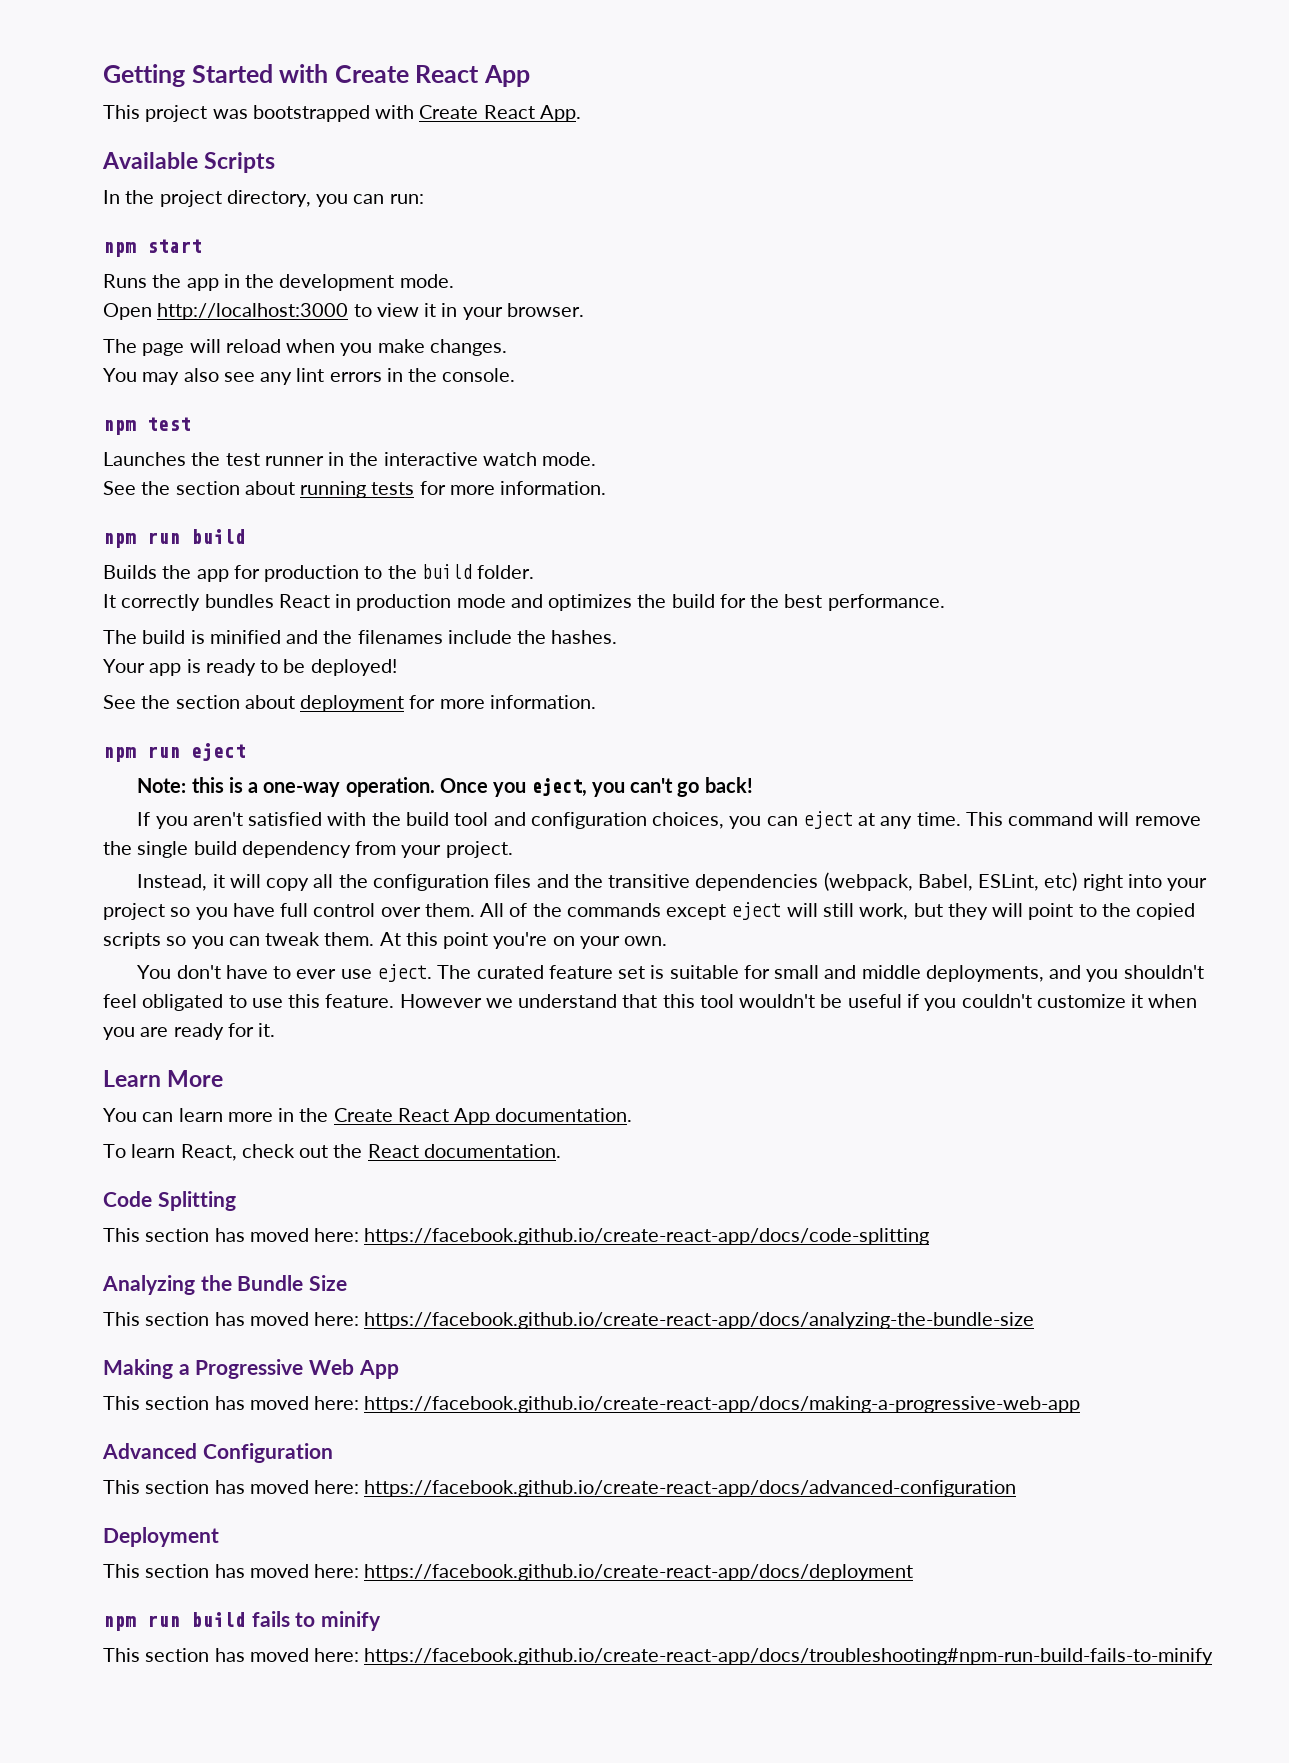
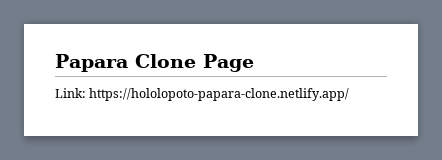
[103,64,531,87] [103,105,581,122] [102,152,276,173] [103,190,424,207] [103,239,202,257] [103,274,454,291] [103,303,584,320] [103,339,507,356] [103,368,516,385] [103,417,191,435] [103,452,597,466] [103,481,607,498] [103,529,246,548] [103,564,535,582] [103,594,945,611] [103,630,618,644] [103,659,397,676] [103,695,596,712] [103,743,246,762] [137,777,753,797] [137,811,1201,829] [103,841,513,858] [137,872,1208,891] [103,902,1196,920] [103,932,668,949] [137,964,1204,982] [103,994,1198,1011] [103,1023,276,1040] [103,1070,224,1087] [103,1108,633,1125] [103,1144,561,1161] [103,1191,236,1211] [103,1228,930,1245] [102,1275,348,1295] [103,1312,1035,1329] [103,1359,399,1379] [103,1396,1081,1413] [102,1443,333,1463] [103,1480,1017,1497] [103,1527,219,1547] [103,1564,914,1581] [103,1611,382,1631] [103,1648,1214,1665] Getting Started with Create React App // This project was bootstrapped with Create React App. // Available Scripts // In the project directory, you can run: // npm start // Runs the app in the development mode. // Open http://localhost:3000 to view it in your browser. // The page will reload when you make changes. // You may also see any lint errors in the console. // npm test // Launches the test runner in the interactive watch mode. // See the section about running tests for more information. // npm run build // Builds the app for production to the build folder. // It correctly bundles React in production mode and optimizes the build for the best performance. // The build is minified and the filenames include the hashes. // Your app is ready to be deployed! // See the section about deployment for more information. // npm run eject // Note: this is a one-way operation. Once you eject, you can't go back! // If you aren't satisfied with the build tool and configuration choices, you can eject at any time. This command will remove the single build dependency from your project. // Instead, it will copy all the configuration files and the transitive dependencies (webpack, Babel, ESLint, etc) right into your project so you have full control over them. All of the commands except eject will still work, but they will point to the copied scripts so you can tweak them. At this point you're on your own. // You don't have to ever use eject. The curated feature set is suitable for small and middle deployments, and you shouldn't feel obligated to use this feature. However we understand that this tool wouldn't be useful if you couldn't customize it when you are ready for it. // Learn More // You can learn more in the Create React App documentation. // To learn React, check out the React documentation. // Code Splitting // This section has moved here: https://facebook.github.io/create-react-app/docs/code-splitting // Analyzing the Bundle Size // This section has moved here: https://facebook.github.io/create-react-app/docs/analyzing-the-bundle-size // Making a Progressive Web App // This section has moved here: https://facebook.github.io/create-react-app/docs/making-a-progressive-web-app // Advanced Configuration // This section has moved here: https://facebook.github.io/create-react-app/docs/advanced-configuration // Deployment // This section has moved here: https://facebook.github.io/create-react-app/docs/deployment // npm run build fails to minify // This section has moved here: https://facebook.github.io/create-react-app/docs/troubleshooting#npm-run-build-fails-to-minify -> [55,54,254,72] [55,88,350,101] Papara Clone Page // Link: https://hololopoto-papara-clone.netlify.app/

